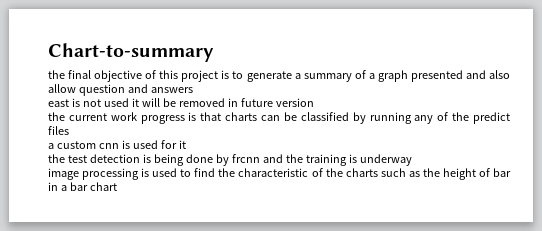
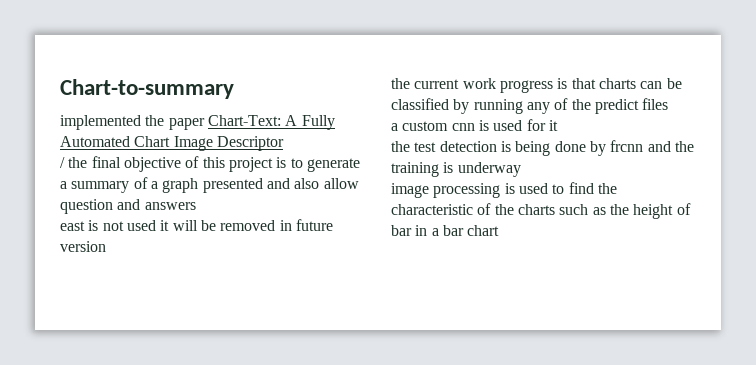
(214, 52) none -> [60,115,335,130] [60,136,284,151] [60,157,65,168] implemented the paper Chart-Text: A Fully Automated Chart Image Descriptor // /

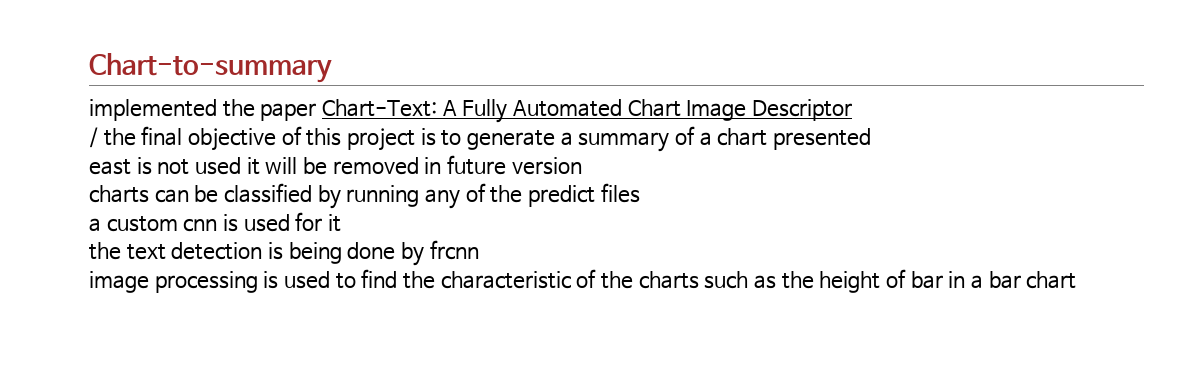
[162,178,199,193] graph -> [717,128,768,146] chart
[266,178,359,189] [60,199,196,214] and also allow question and answers -> (872, 139) none
[391,78,596,93] the current work progress is that -> (582, 166) none
[414,142,437,152] test -> [126,244,166,260] text
[647,141,694,152] [391,162,521,177] and the training is underway -> (479, 250) none

